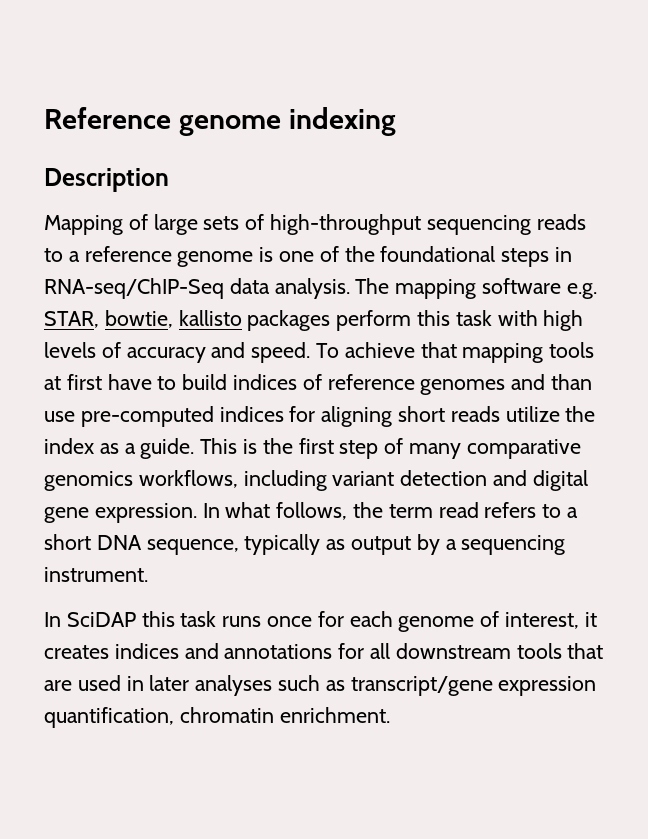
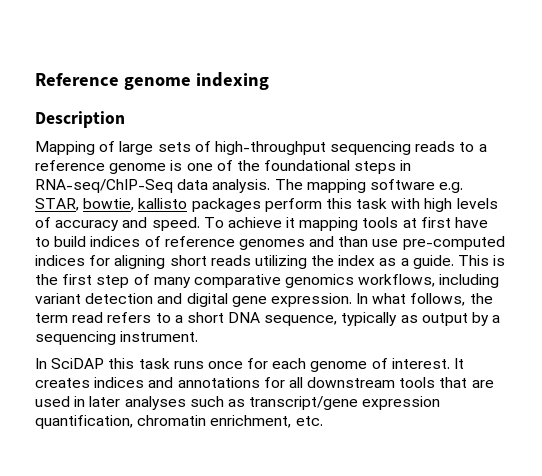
[420,342,457,358] that -> [286,217,296,228] it
[505,406,560,422] utilize -> [254,255,307,269] utilizing
[505,612,597,629] interest, it -> [391,358,465,369] interest. It
[279,707,390,723] enrichment. -> [210,415,323,428] enrichment, etc.

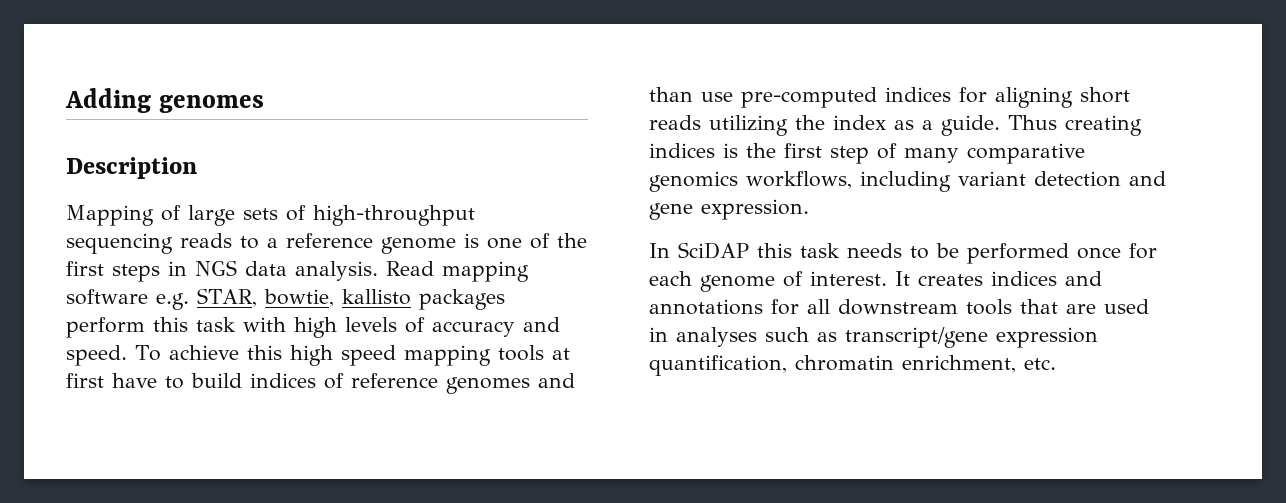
[35,72,269,90] Reference genome indexing -> [65,88,264,113] Adding genomes
[264,160,351,171] foundational -> [66,261,104,276] first
[35,179,173,193] RNA-seq/ChIP-Seq -> [195,260,237,276] NGS
[274,179,303,190] The -> [386,261,434,276] Read
[286,217,296,228] it -> [246,345,396,366] this high speed
[458,255,490,266] This -> [1008,115,1142,136] [649,143,715,158] Thus creating indices
[186,293,228,307] digital -> (1166, 178) none
[356,293,493,306] [35,312,501,326] [35,331,199,345] In what follows, the term read refers to a short DNA sequence, typically as output by a sequencing instrument. -> (809, 209) none
[173,361,204,369] runs -> [847,243,1069,264] needs to be performed
[89,396,121,407] later -> (668, 334) none

